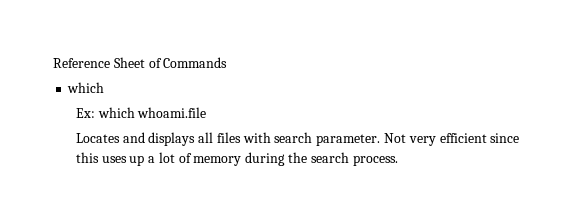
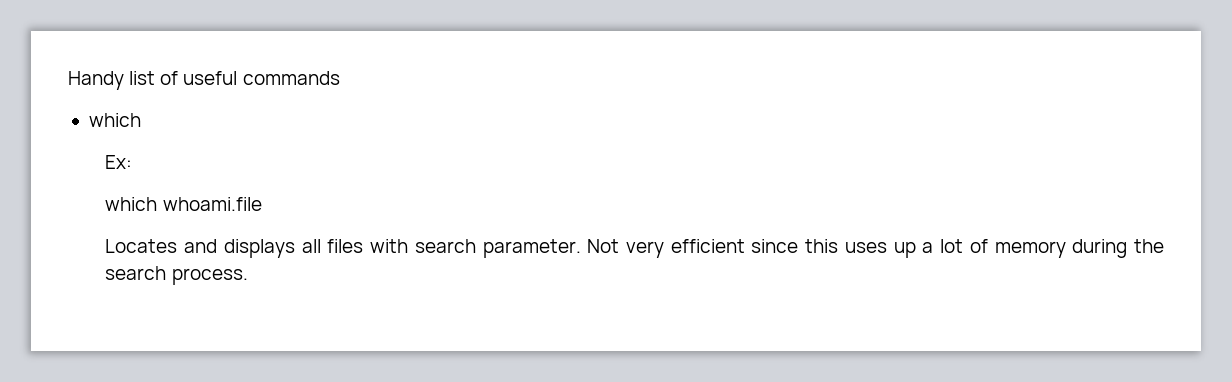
[53,57,228,68] Reference Sheet of Commands -> [68,71,340,90] Handy list of useful commands
(95, 113) none -> (133, 162) //

